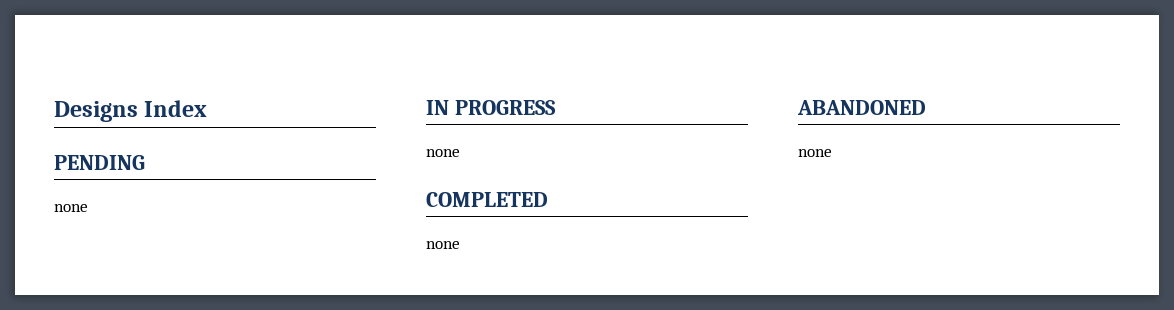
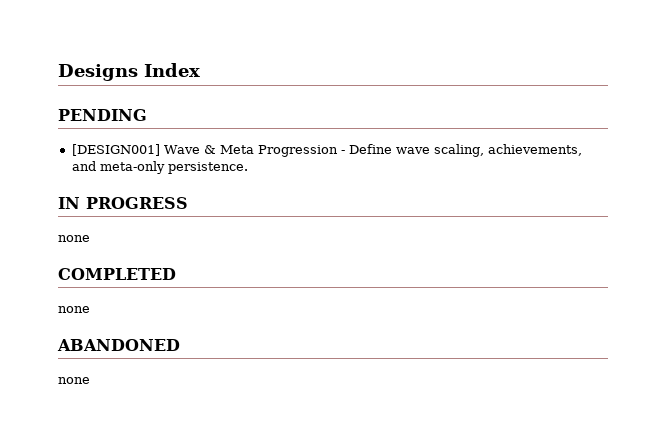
[54,204,88,212] // none -> [71,144,582,157] [71,161,248,174] // [DESIGN001] Wave & Meta Progression - Define wave scaling, achievements, and meta-only persistence.

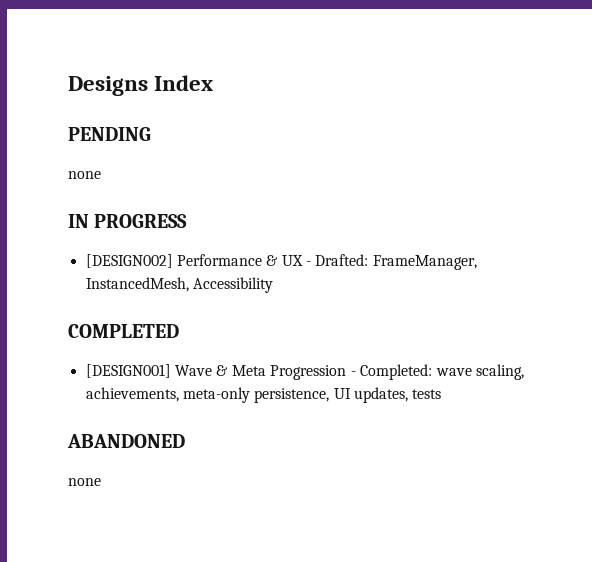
(147, 115) none -> [68,171,101,179] [68,214,188,228] [85,254,477,270] [85,277,273,293] [68,324,179,338] // none // IN PROGRESS // [DESIGN002] Performance & UX - Drafted: FrameManager, InstancedMesh, Accessibility // COMPLETED
[348,144,392,154] Define -> [360,364,433,380] Completed:
[71,161,248,174] [58,197,188,209] [58,235,90,242] [58,268,176,280] [58,306,90,313] and meta-only persistence. // IN PROGRESS // none // COMPLETED // none -> [182,387,442,403] meta-only persistence, UI updates, tests

